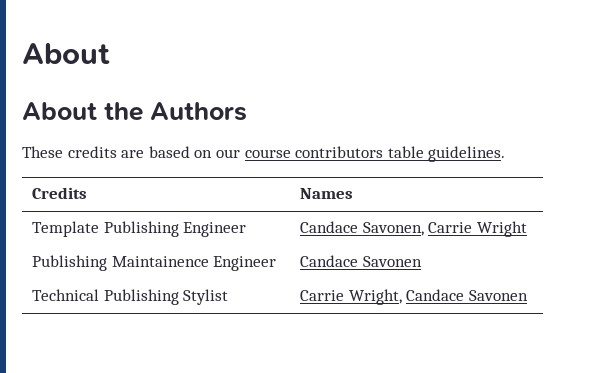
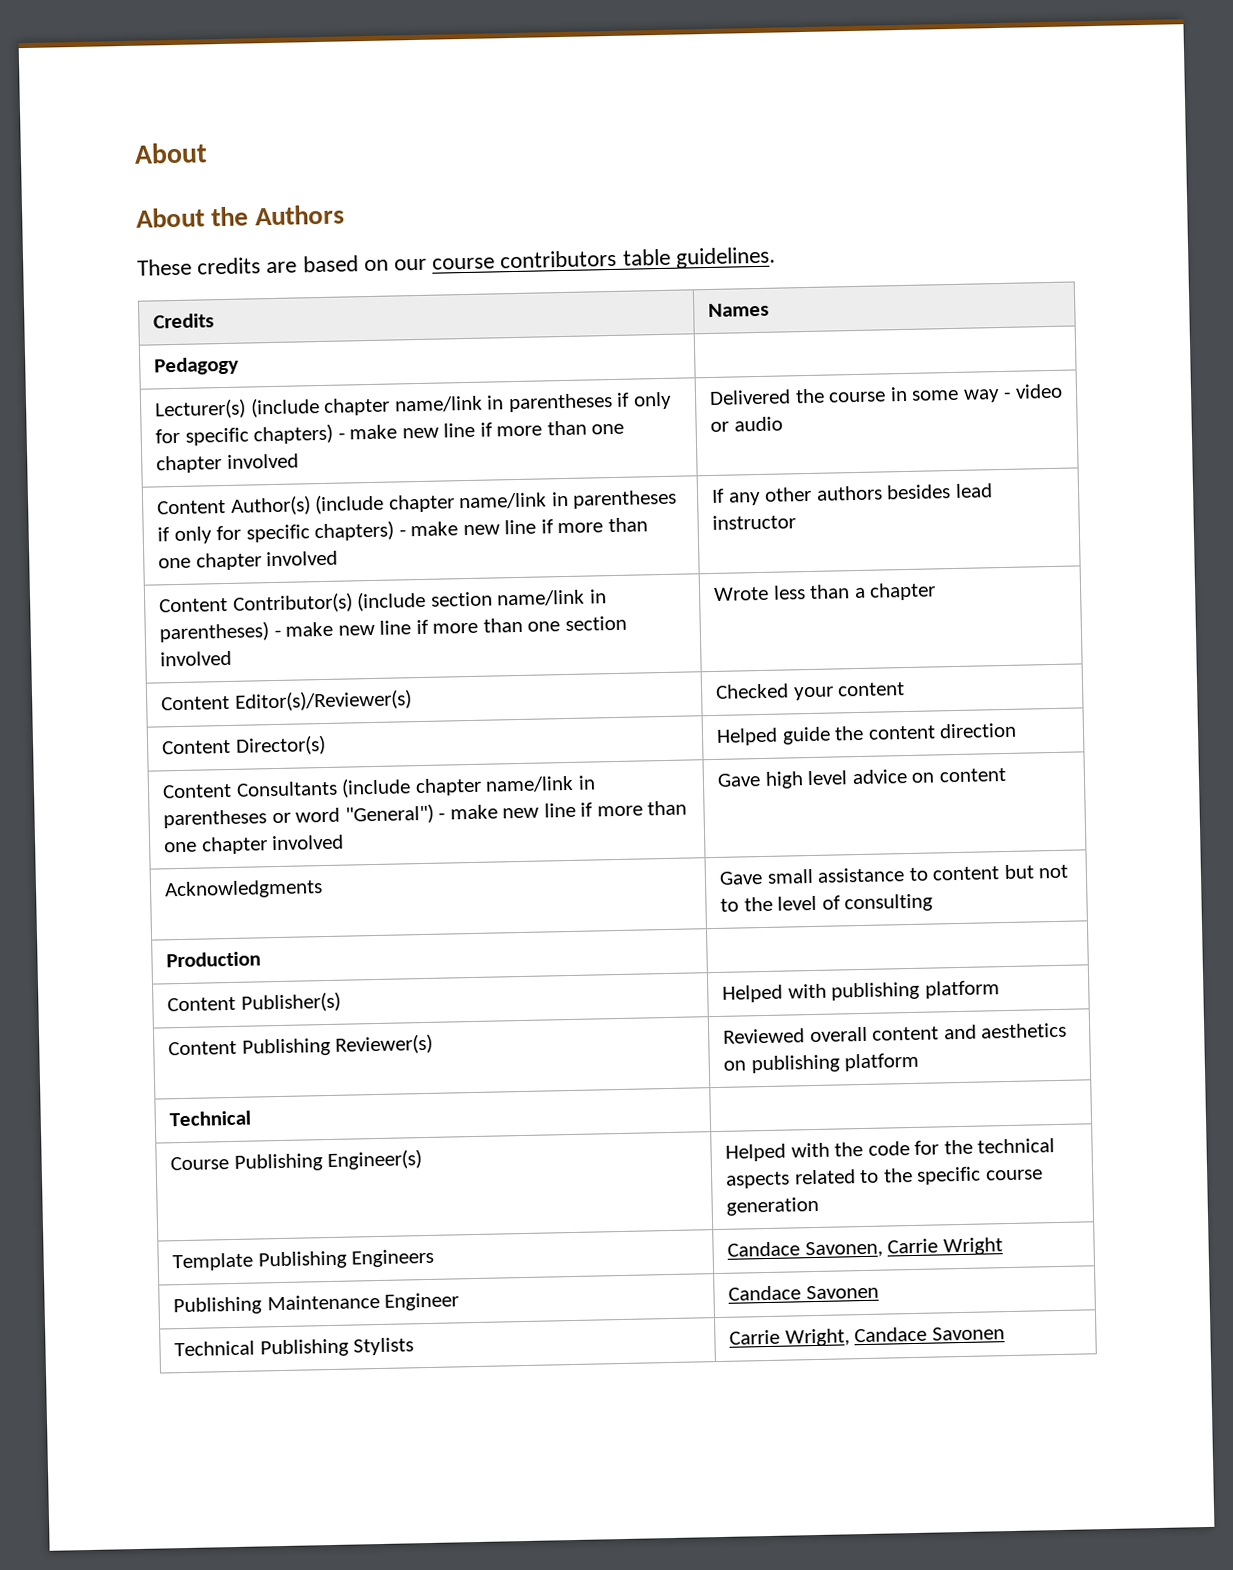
(354, 193) none -> [154,356,240,376] [154,391,672,420] [155,420,625,446] [156,453,299,474] [709,383,1063,405] [710,416,783,432] [157,489,678,516] [157,517,648,545] [158,550,339,571] [711,483,993,506] [712,514,797,530] [159,589,607,614] [159,615,627,643] [160,650,233,667] [713,582,937,601] [161,689,412,712] [715,682,906,701] [162,734,326,756] [716,722,1018,746] [162,775,596,799] [163,800,688,829] [164,834,345,855] [717,767,1006,789] [164,879,324,900] [719,864,1070,885] [720,893,934,913] [166,951,262,968] [167,991,341,1013] [722,980,1000,1003] [168,1033,434,1057] [723,1022,1068,1044] [723,1052,920,1074] [169,1110,252,1127] [170,1149,423,1172] [725,1138,1056,1162] [726,1166,1043,1189] [726,1196,820,1216] // Pedagogy | // Lecturer(s) (include chapter name/link in parentheses if only for specific chapters) - make new line if more than one chapter involved | Delivered the course in some way - video or audio // Content Author(s) (include chapter name/link in parentheses if only for specific chapters) - make new line if more than one chapter involved | If any other authors besides lead instructor // Content Contributor(s) (include section name/link in parentheses) - make new line if more than one section involved | Wrote less than a chapter // Content Editor(s)/Reviewer(s) | Checked your content // Content Director(s) | Helped guide the content direction // Content Consultants (include chapter name/link in parentheses or word "General") - make new line if more than one chapter involved | Gave high level advice on content // Acknowledgments | Gave small assistance to content but not to the level of consulting // Production | // Content Publisher(s) | Helped with publishing platform // Content Publishing Reviewer(s) | Reviewed overall content and aesthetics on publishing platform // Technical | // Course Publishing Engineer(s) | Helped with the code for the technical aspects related to the specific course generation
[183,222,247,237] Engineer -> [351,1248,435,1268] Engineers
[111,256,209,267] Maintainence -> [266,1293,380,1311] Maintenance
[183,289,229,305] Stylist -> [353,1337,415,1356] Stylists

